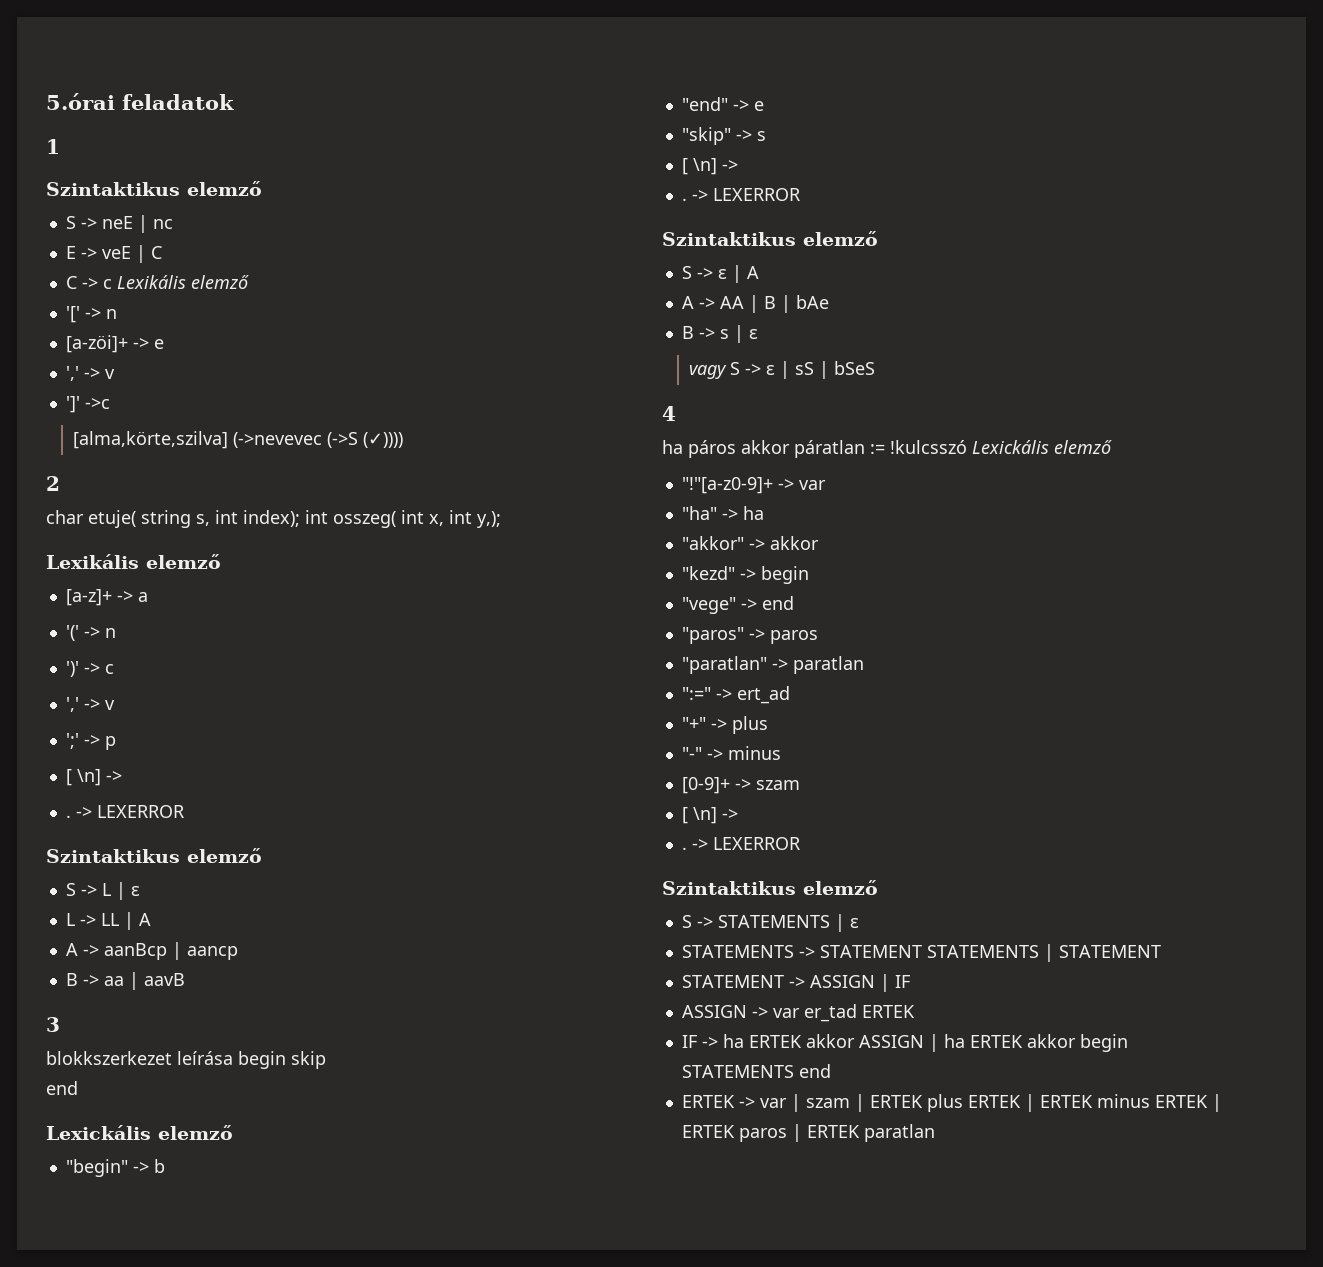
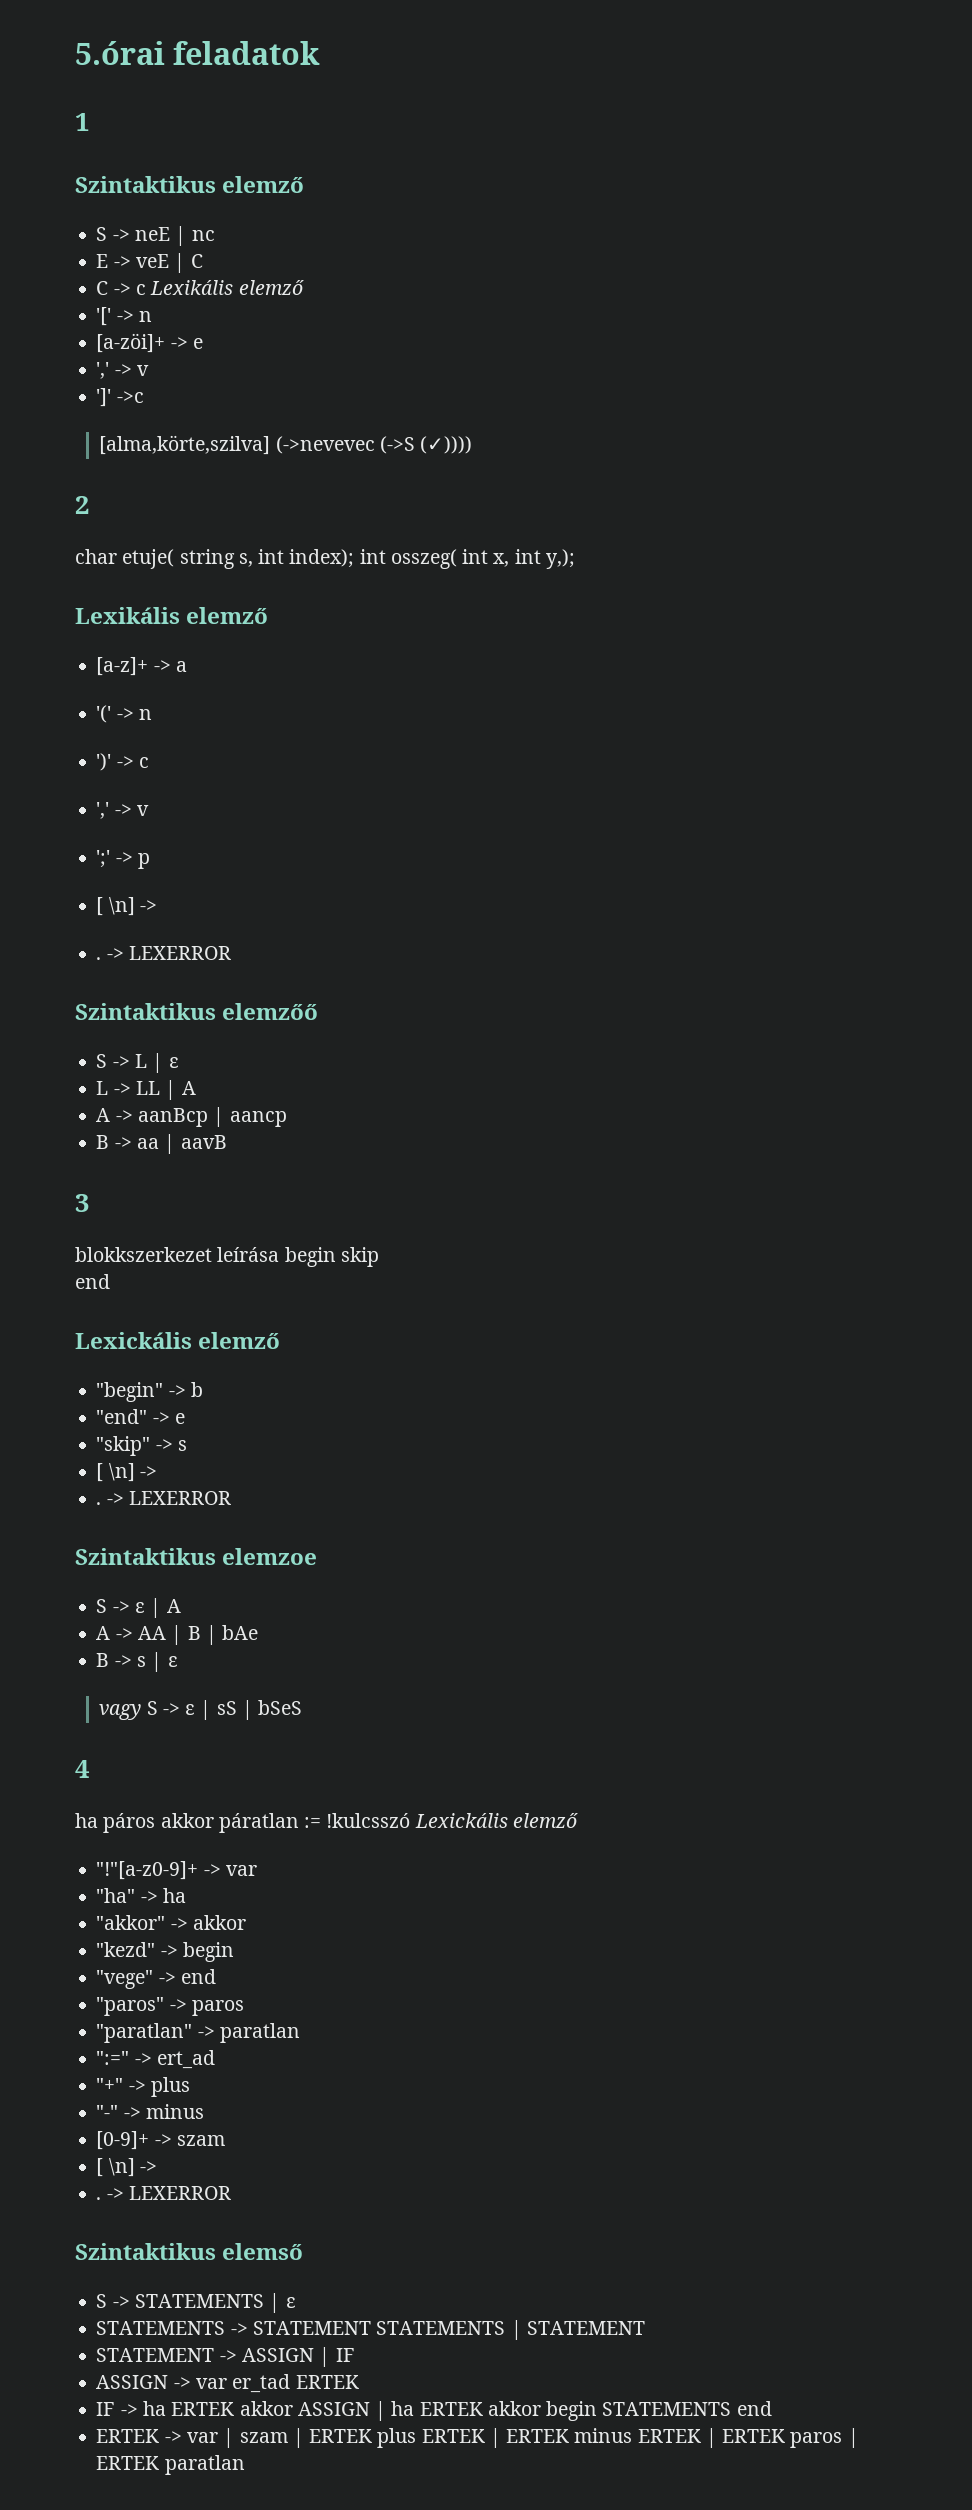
[187,848,262,863] elemző -> [222,1003,319,1020] elemzőő
[803,231,878,246] elemző -> [222,1548,318,1565] elemzoe
[803,880,878,895] elemző -> [222,2243,304,2260] elemső

